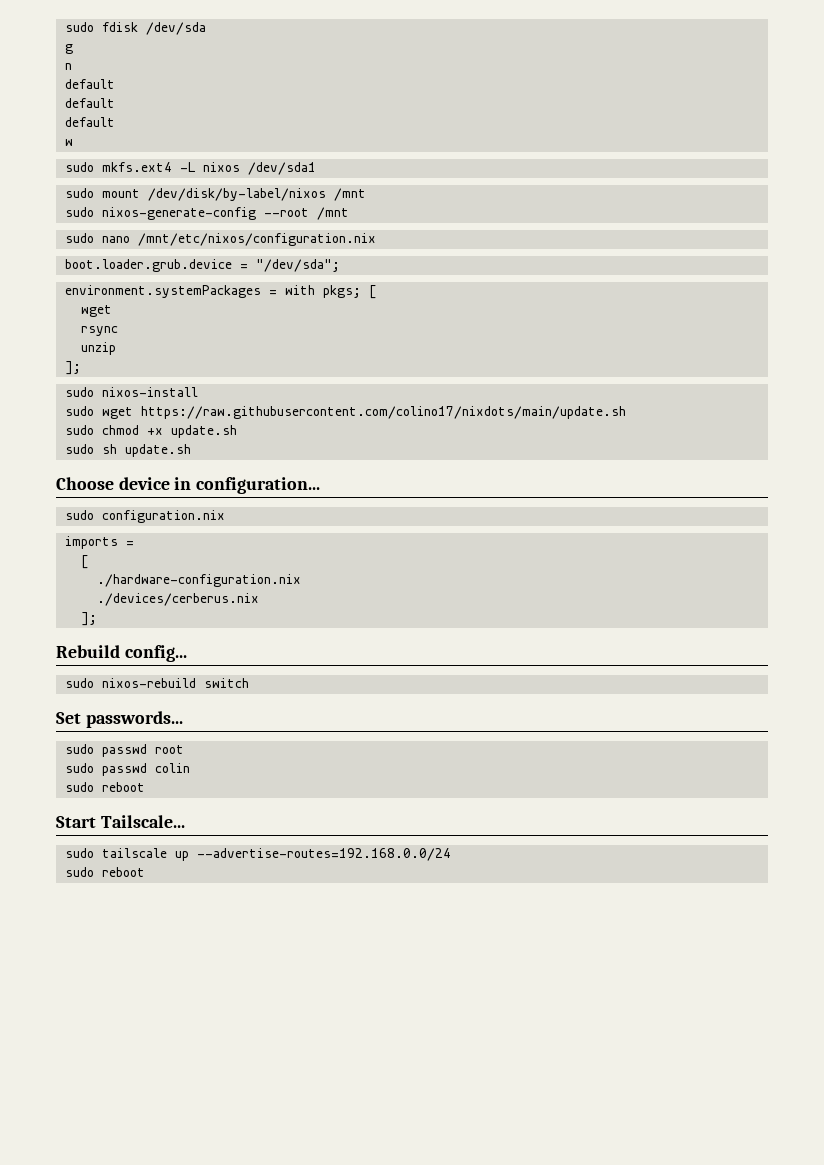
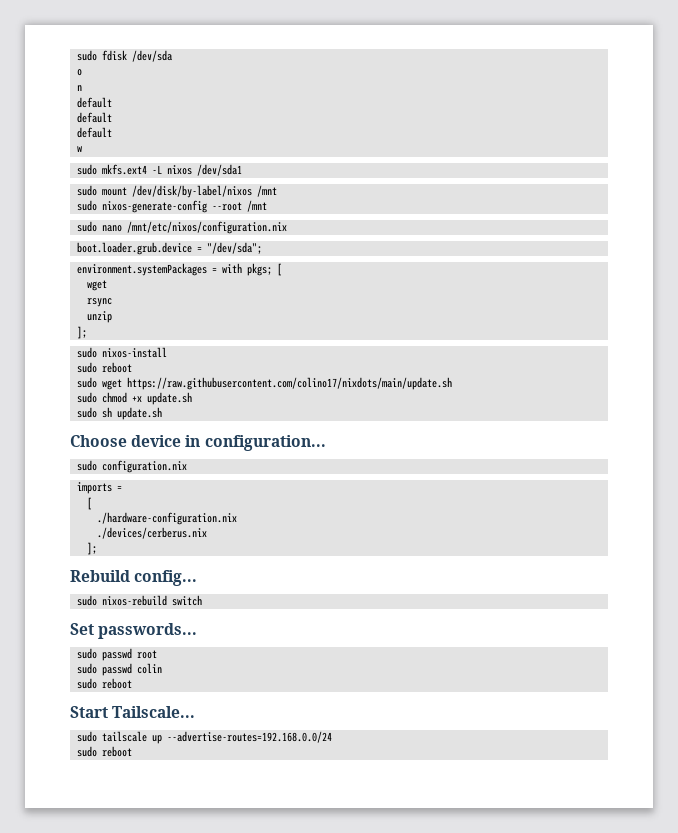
[64,44,73,54] g -> [77,69,83,76] o
(198, 392) none -> [77,362,133,373] // sudo reboot

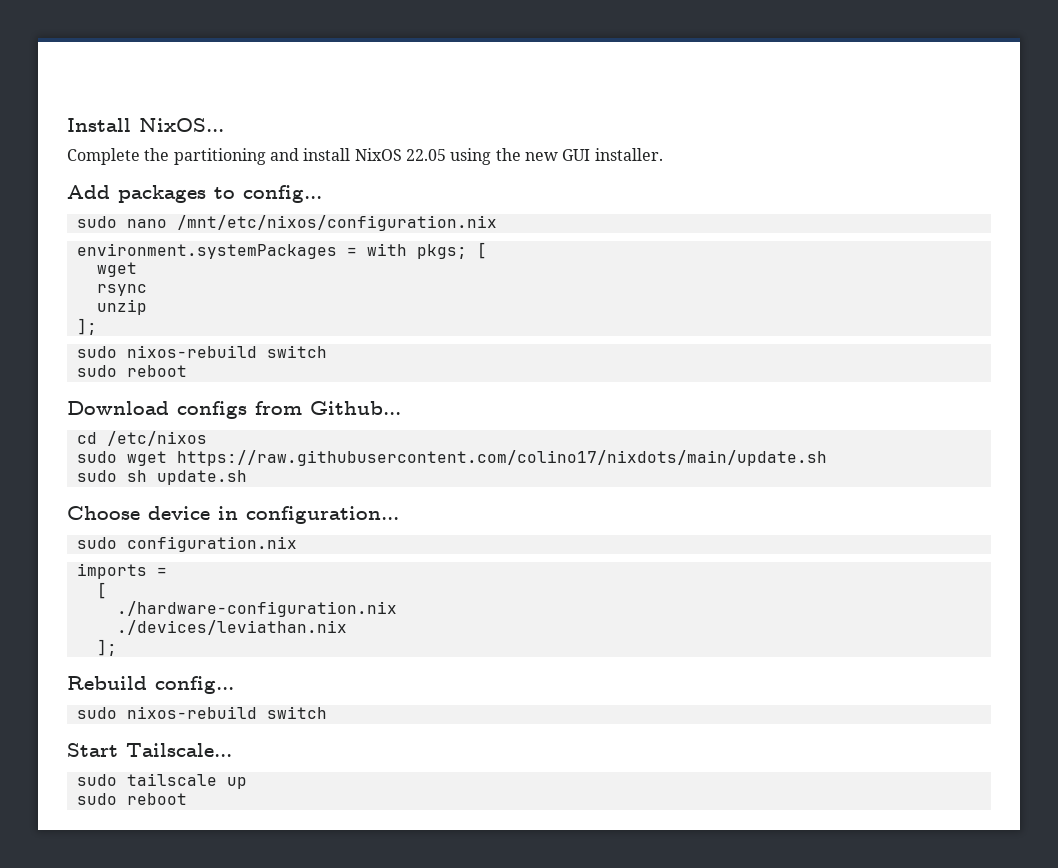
[77,50,173,62] [77,69,83,76] [77,85,83,91] [77,97,113,108] [77,112,113,123] [77,127,113,138] [77,146,83,152] [77,164,243,176] [77,185,278,198] [77,200,268,213] sudo fdisk /dev/sda // o // n // default // default // default // w // sudo mkfs.ext4 -L nixos /dev/sda1 // sudo mount /dev/disk/by-label/nixos /mnt // sudo nixos-generate-config --root /mnt -> [67,118,224,132] [67,148,663,165] [67,185,322,203] Install NixOS... // Complete the partitioning and install NixOS 22.05 using the new GUI installer. // Add packages to config...
[77,242,263,255] // boot.loader.grub.device = "/dev/sda"; -> (497, 223) none
[102,347,168,358] [77,362,133,373] nixos-install // sudo reboot -> [126,345,327,358] [76,365,187,377] [67,401,401,419] [76,431,207,446] nixos-rebuild switch // sudo reboot // Download configs from Github... // cd /etc/nixos
[77,392,193,405] // sudo chmod +x update.sh -> (827, 458) none
[97,527,208,539] ./devices/cerberus.nix -> [116,620,347,635] ./devices/leviathan.nix
[70,623,198,639] [77,648,158,661] [77,663,163,676] [77,678,133,689] // Set passwords... // sudo passwd root // sudo passwd colin // sudo reboot -> (327, 712) none
[167,731,333,743] --advertise-routes=192.168.0.0/24 -> (247, 783) none

